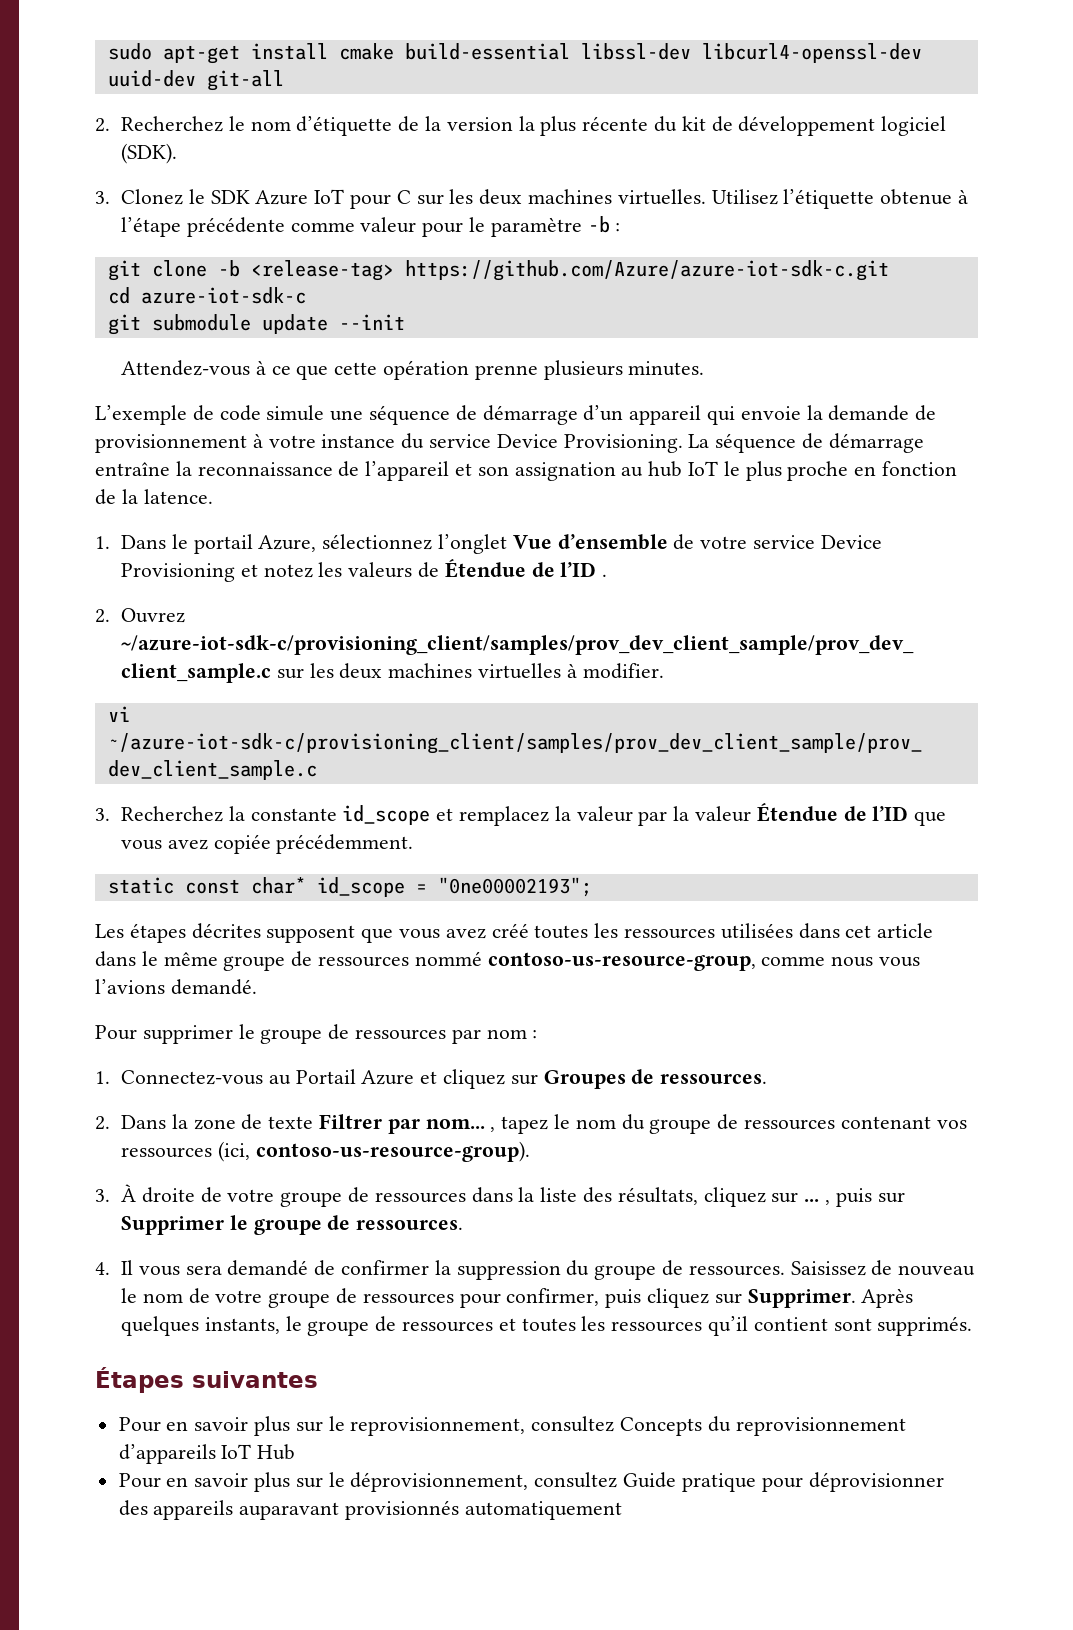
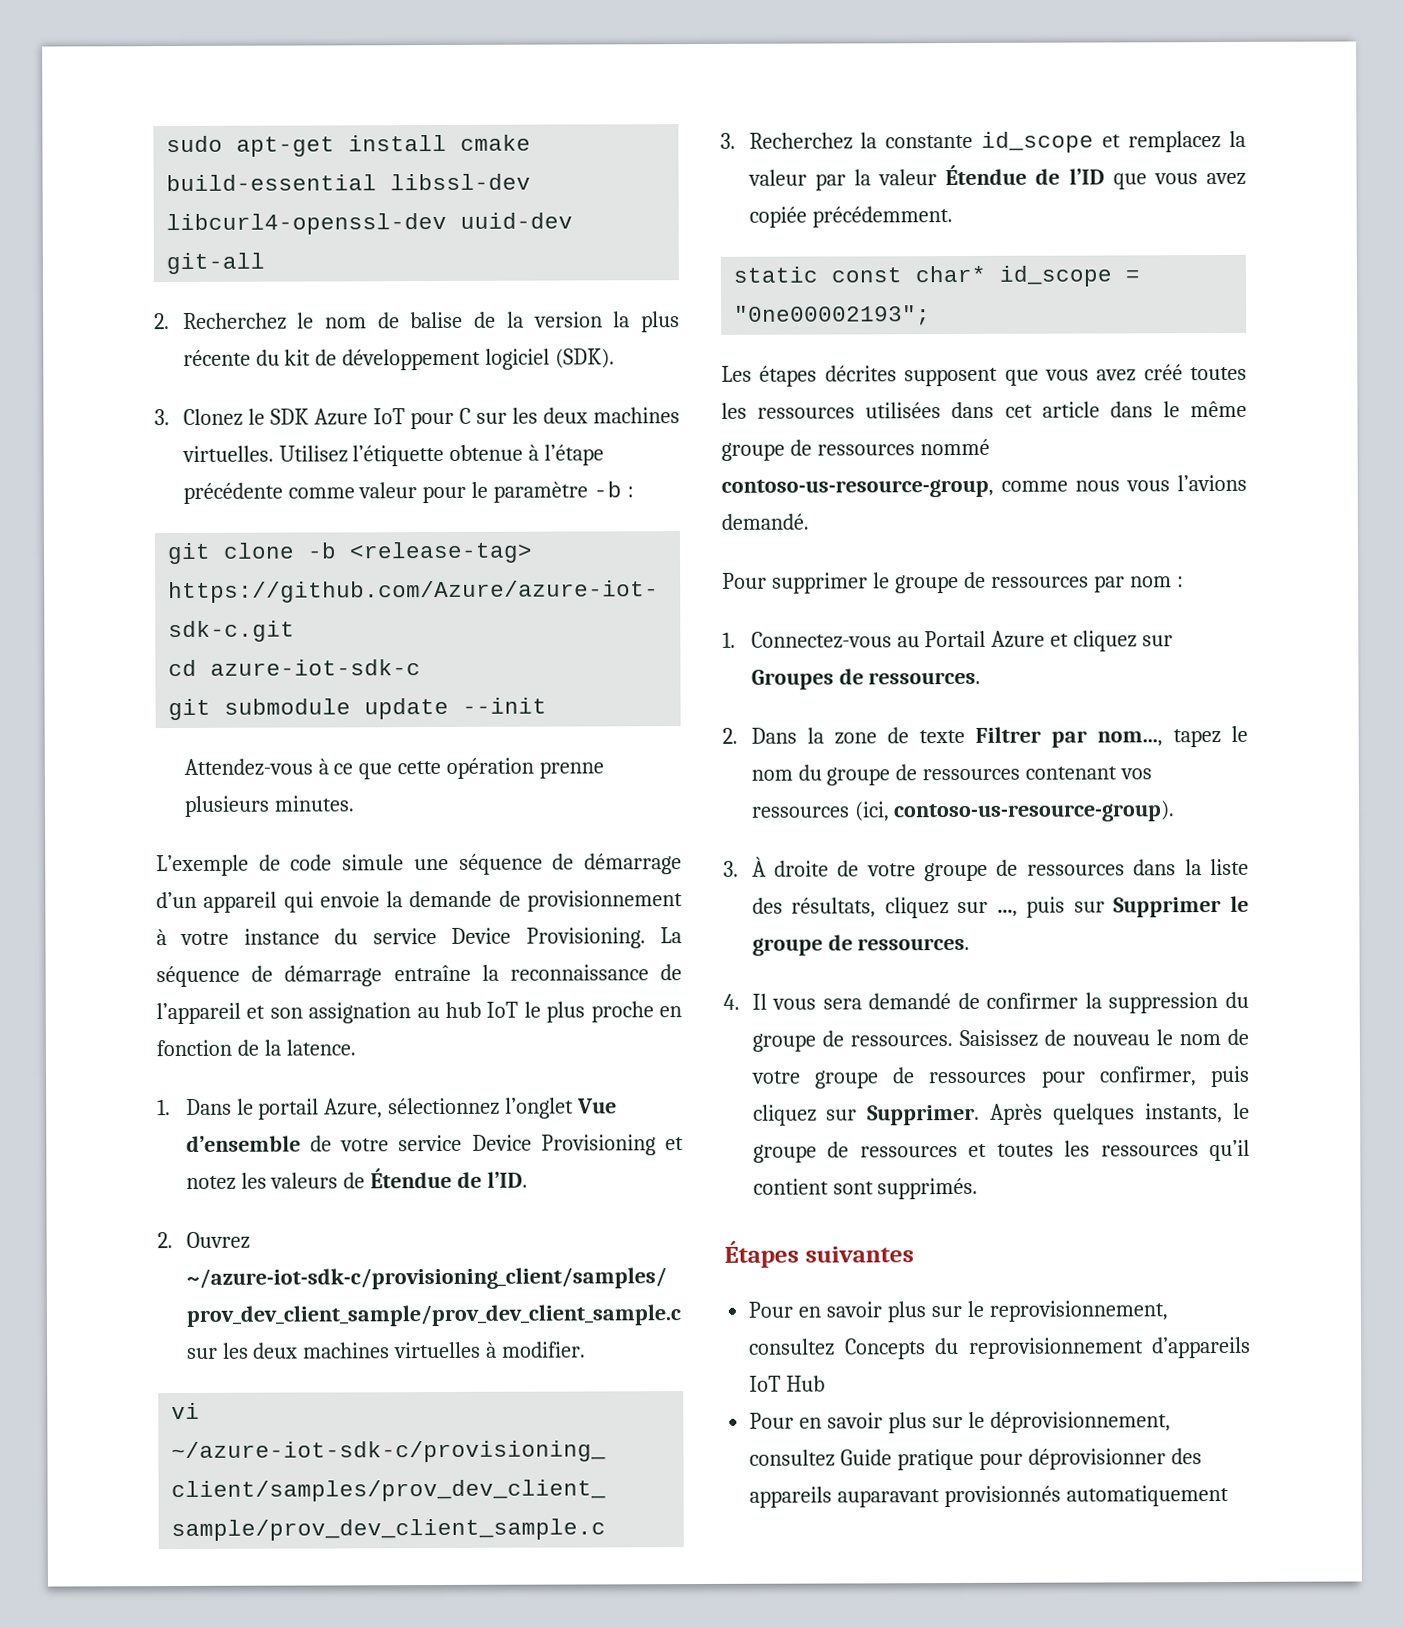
[296,116,393,136] d’étiquette -> [377,311,464,329] de balise
[560,562,608,577] l’ID . -> [487,1171,529,1188] l’ID.
[425,1119,496,1132] nom... , -> [1096,731,1163,747] nom...,
[804,1199,831,1205] ... , -> [996,909,1018,917] ...,

